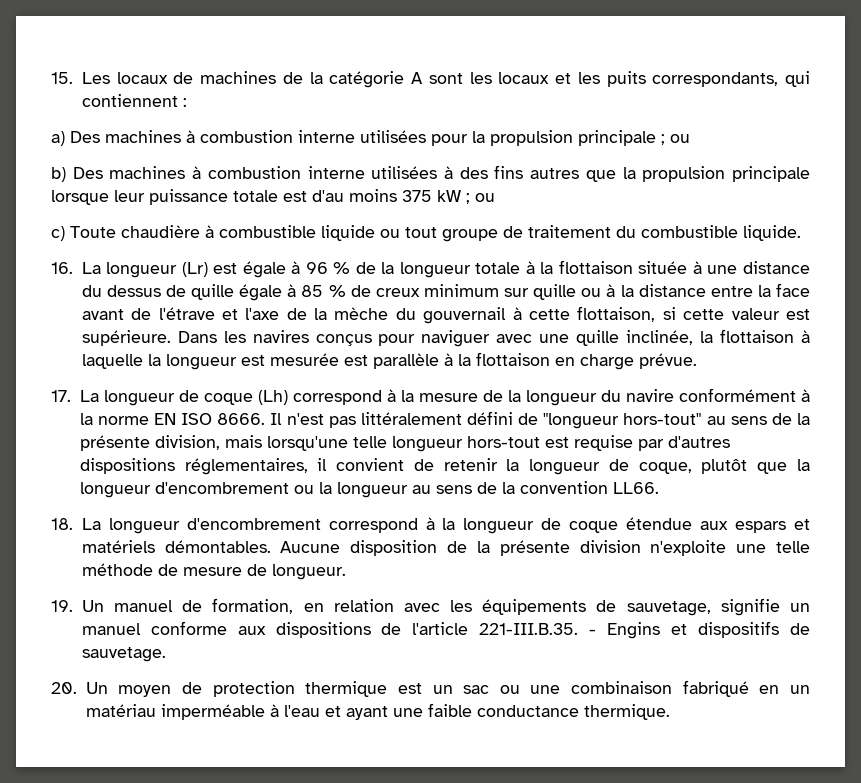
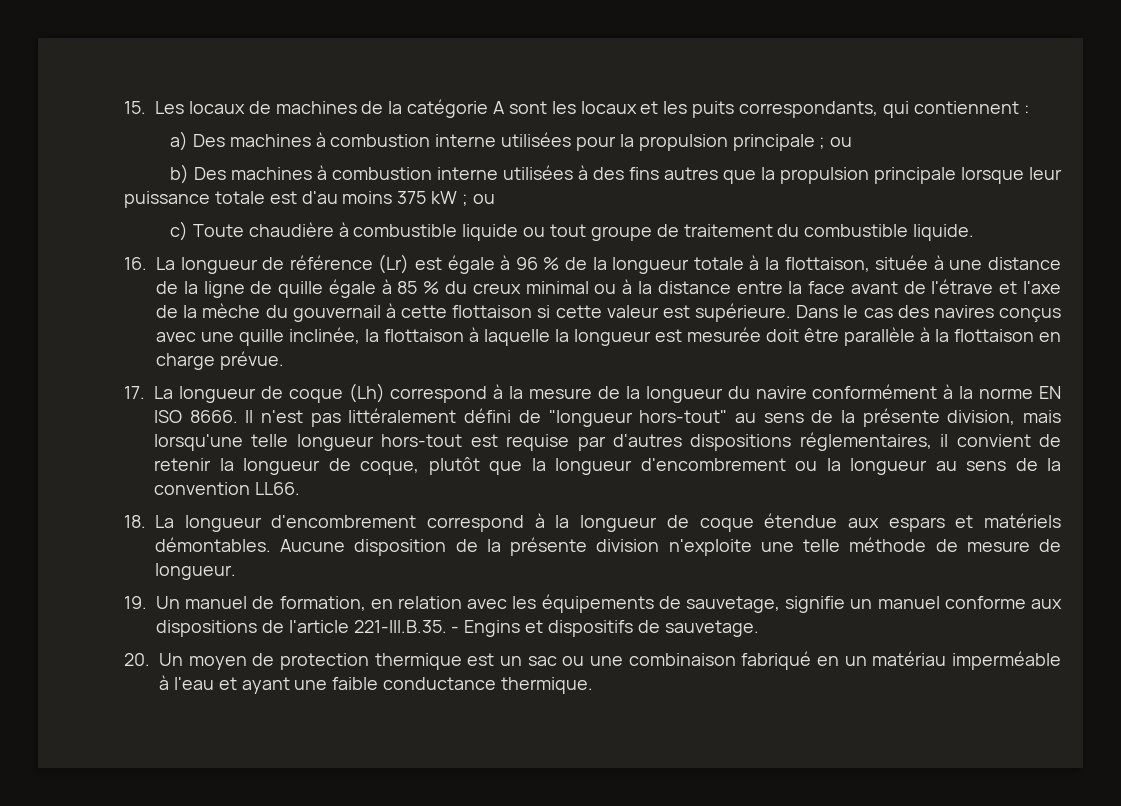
(178, 270) none -> [262,255,373,270] de référence
[558,260,633,274] flottaison -> [784,257,870,272] flottaison,
[81,285,161,297] du dessus -> [156,281,245,298] de la ligne
[350,284,577,300] de creux minimum sur quille -> [445,281,589,294] du creux minimal
[577,306,656,322] flottaison, -> [452,305,533,318] flottaison
[223,330,491,347] les navires conçus pour naviguer -> [843,305,1061,322] le cas des navires conçus
[343,355,368,366] est -> [766,328,839,342] doit être

